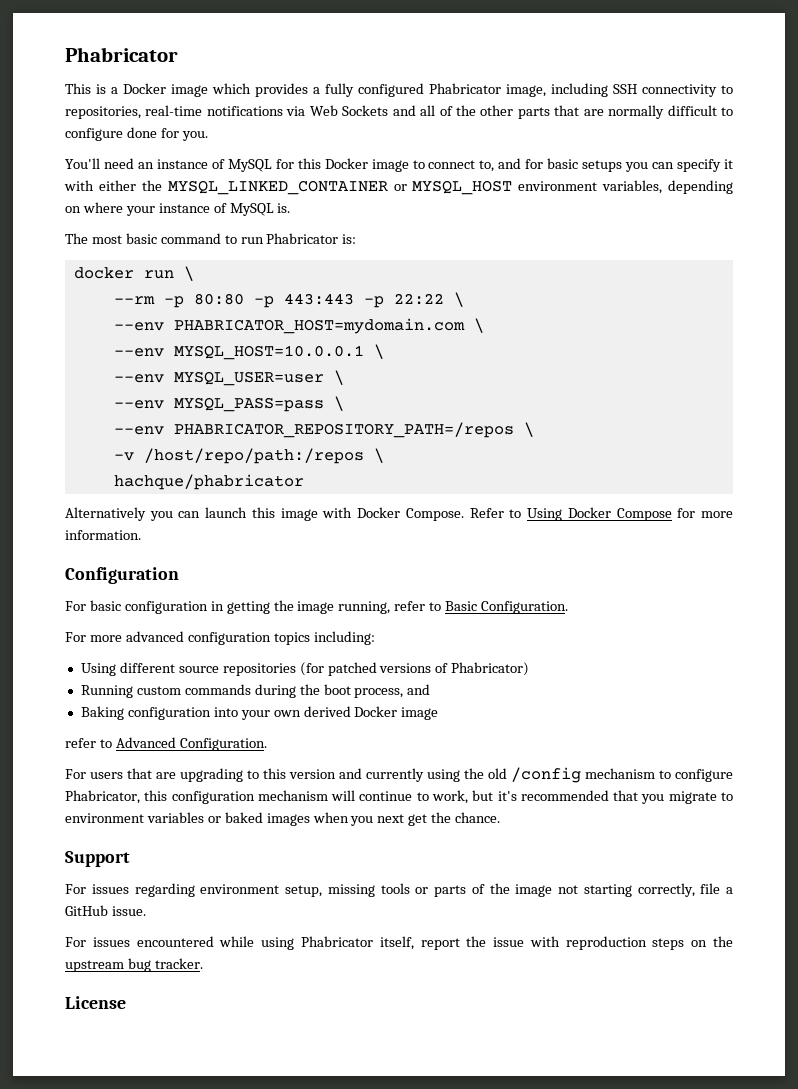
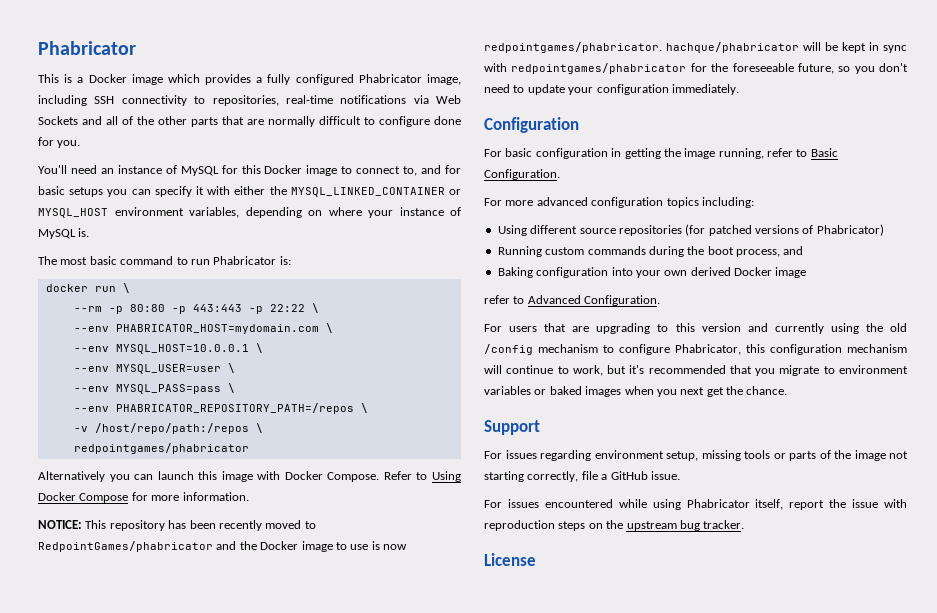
[113,474,304,490] hachque/phabricator -> [73,443,249,454] redpointgames/phabricator
(141, 535) none -> [38,520,316,531] [38,541,407,552] [484,42,907,53] [484,63,908,74] [484,84,739,95] // NOTICE: This repository has been recently moved to RedpointGames/phabricator and the Docker image to use is now redpointgames/phabricator. hachque/phabricator will be kept in sync with redpointgames/phabricator for the foreseeable future, so you don't need to update your configuration immediately.

